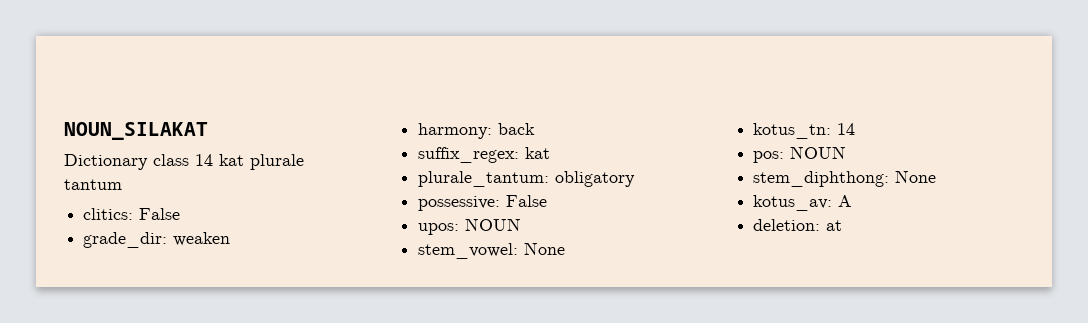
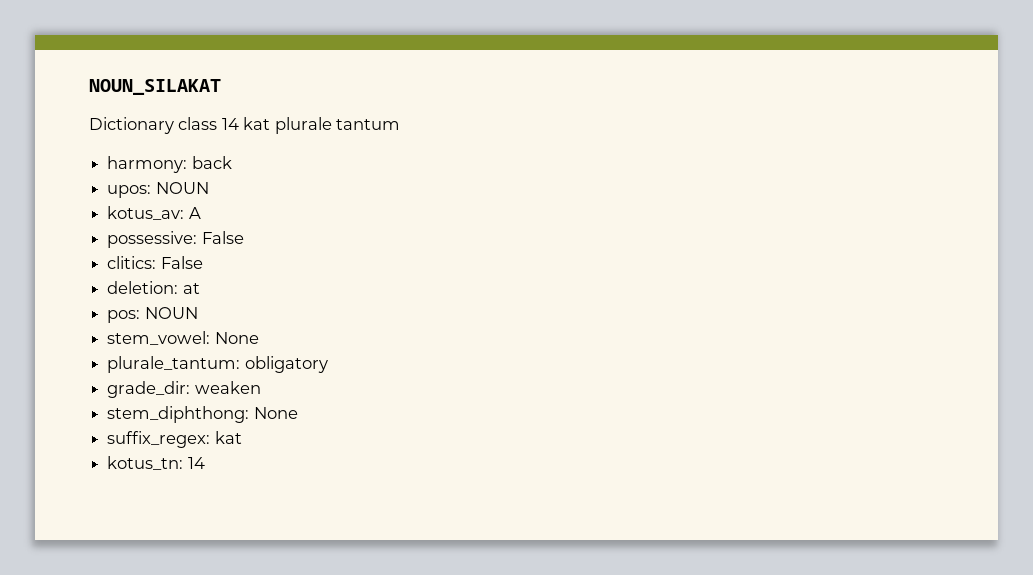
[83,208,181,220] [83,232,231,248] [418,123,536,139] [418,147,551,163] [418,171,636,187] [418,195,548,211] [418,218,522,235] [418,242,566,259] [753,123,856,139] [753,146,847,163] [753,170,937,187] [753,195,853,211] [753,219,843,231] clitics: False // grade_dir: weaken // harmony: back // suffix_regex: kat // plurale_tantum: obligatory // possessive: False // upos: NOUN // stem_vowel: None // kotus_tn: 14 // pos: NOUN // stem_diphthong: None // kotus_av: A // deletion: at -> [107,156,232,173] [107,182,209,198] [107,206,201,220] [107,231,244,248] [107,256,203,269] [107,281,200,294] [107,307,198,323] [107,331,259,345] [107,356,328,373] [107,381,261,398] [107,406,298,423] [107,431,242,448] [107,456,205,470] harmony: back // upos: NOUN // kotus_av: A // possessive: False // clitics: False // deletion: at // pos: NOUN // stem_vowel: None // plurale_tantum: obligatory // grade_dir: weaken // stem_diphthong: None // suffix_regex: kat // kotus_tn: 14

